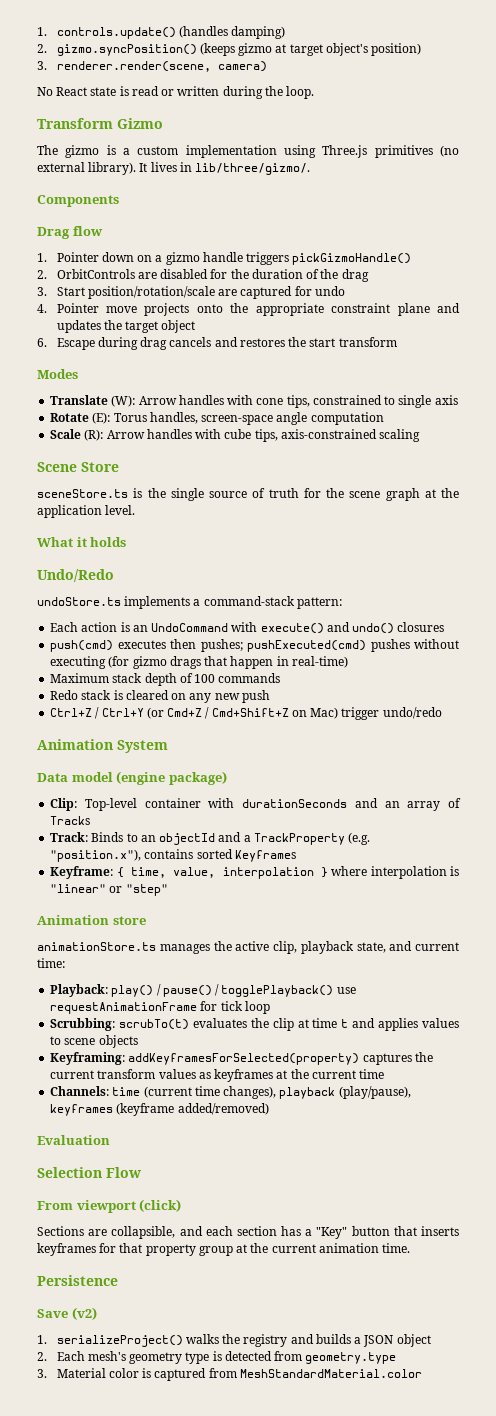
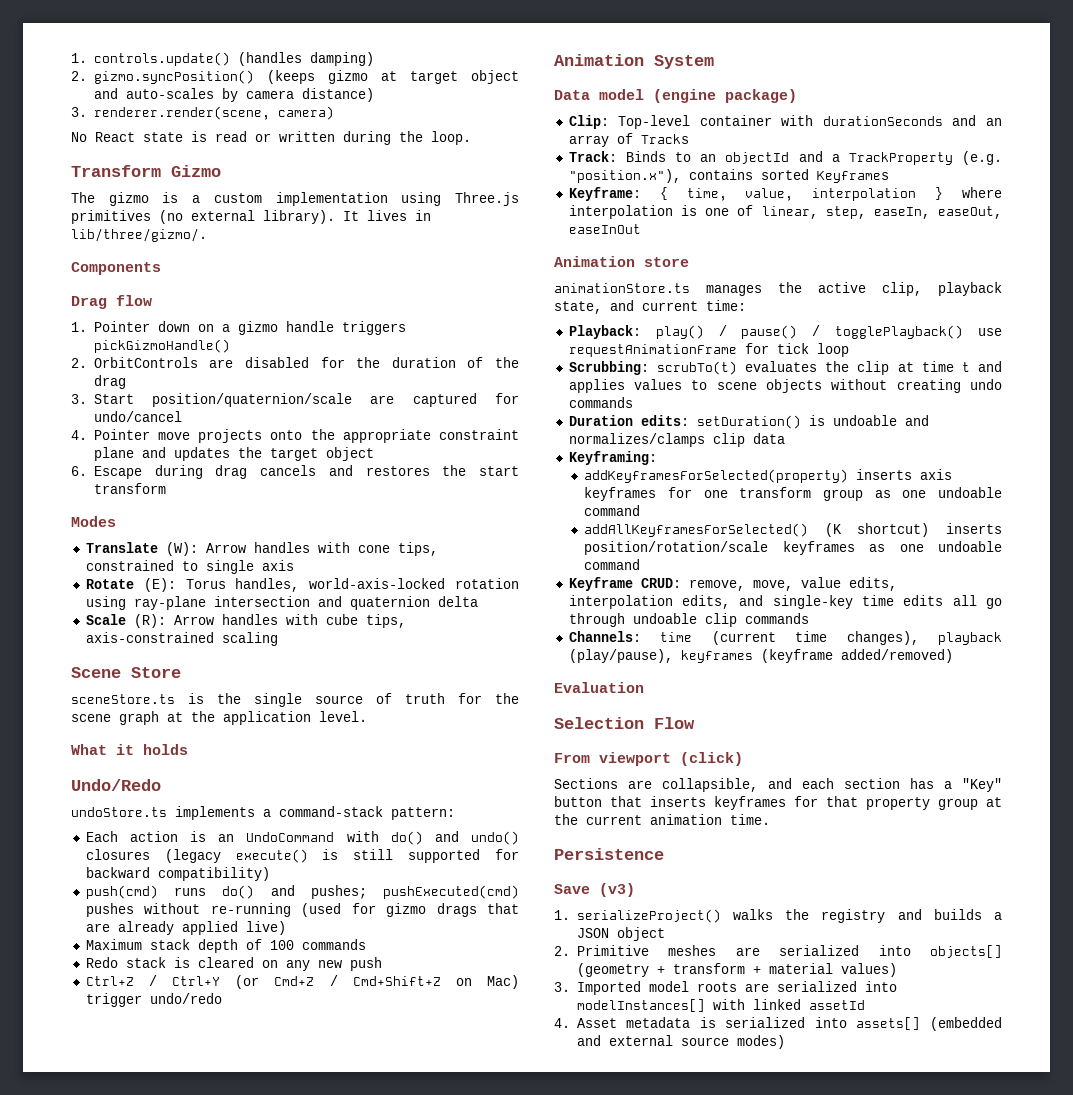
[325,43,422,56] object's position) -> [471,70,519,84] [93,88,374,102] object and auto-scales by camera distance)
[87,286,215,299] position/rotation/scale -> [152,393,353,407] position/quaternion/scale
[314,286,345,296] undo -> [93,411,182,422] undo/cancel
[201,412,384,425] screen-space angle computation -> [309,578,519,589] [85,596,478,610] world-axis-locked rotation using ray-plane intersection and quaternion delta
[260,623,324,634] execute() -> [390,831,423,845] do()
[50,639,460,652] [50,656,348,669] // push(cmd) executes then pushes; pushExecuted(cmd) pushes without executing (for gizmo drags that happen in real-time) -> [164,849,519,863] [85,867,270,881] [85,885,519,899] [85,903,519,917] [85,921,286,935] (legacy execute() is still supported for backward compatibility) // push(cmd) runs do() and pushes; pushExecuted(cmd) pushes without re-running (used for gizmo drags that are already applied live)
[50,884,168,896] "linear" or "step" -> [705,205,1002,219] [568,224,641,234] one of linear, step, easeIn, easeOut, easeInOut
[50,1052,433,1065] [50,1069,385,1082] // Keyframing: addKeyframesForSelected(property) captures the current transform values as keyframes at the current time -> [831,379,1002,393] [568,397,633,408] [568,415,929,429] [568,433,785,447] [568,451,657,465] [584,469,953,483] [584,487,1002,501] [584,505,641,516] [584,523,1002,537] [584,541,1002,555] [584,559,641,570] [568,577,897,591] [568,595,1002,609] [568,613,809,627] without creating undo commands // Duration edits: setDuration() is undoable and normalizes/clamps clip data // Keyframing: // addKeyframesForSelected(property) inserts axis keyframes for one transform group as one undoable command // addAllKeyframesForSelected() (K shortcut) inserts position/rotation/scale keyframes as one undoable command // Keyframe CRUD: remove, move, value edits, interpolation edits, and single-key time edits all go through undoable clip commands
[71,1307,97,1320] (v2) -> [599,883,635,897] (v3)
[56,1351,397,1364] [37,1368,422,1381] Each mesh's geometry type is detected from geometry.type // 3. Material color is captured from MeshStandardMaterial.color -> [576,945,1002,958] [576,963,897,977] [554,981,897,995] [576,999,865,1012] [554,1017,1002,1031] [576,1035,785,1049] Primitive meshes are serialized into objects[] (geometry + transform + material values) // 3. Imported model roots are serialized into modelInstances[] with linked assetId // 4. Asset metadata is serialized into assets[] (embedded and external source modes)

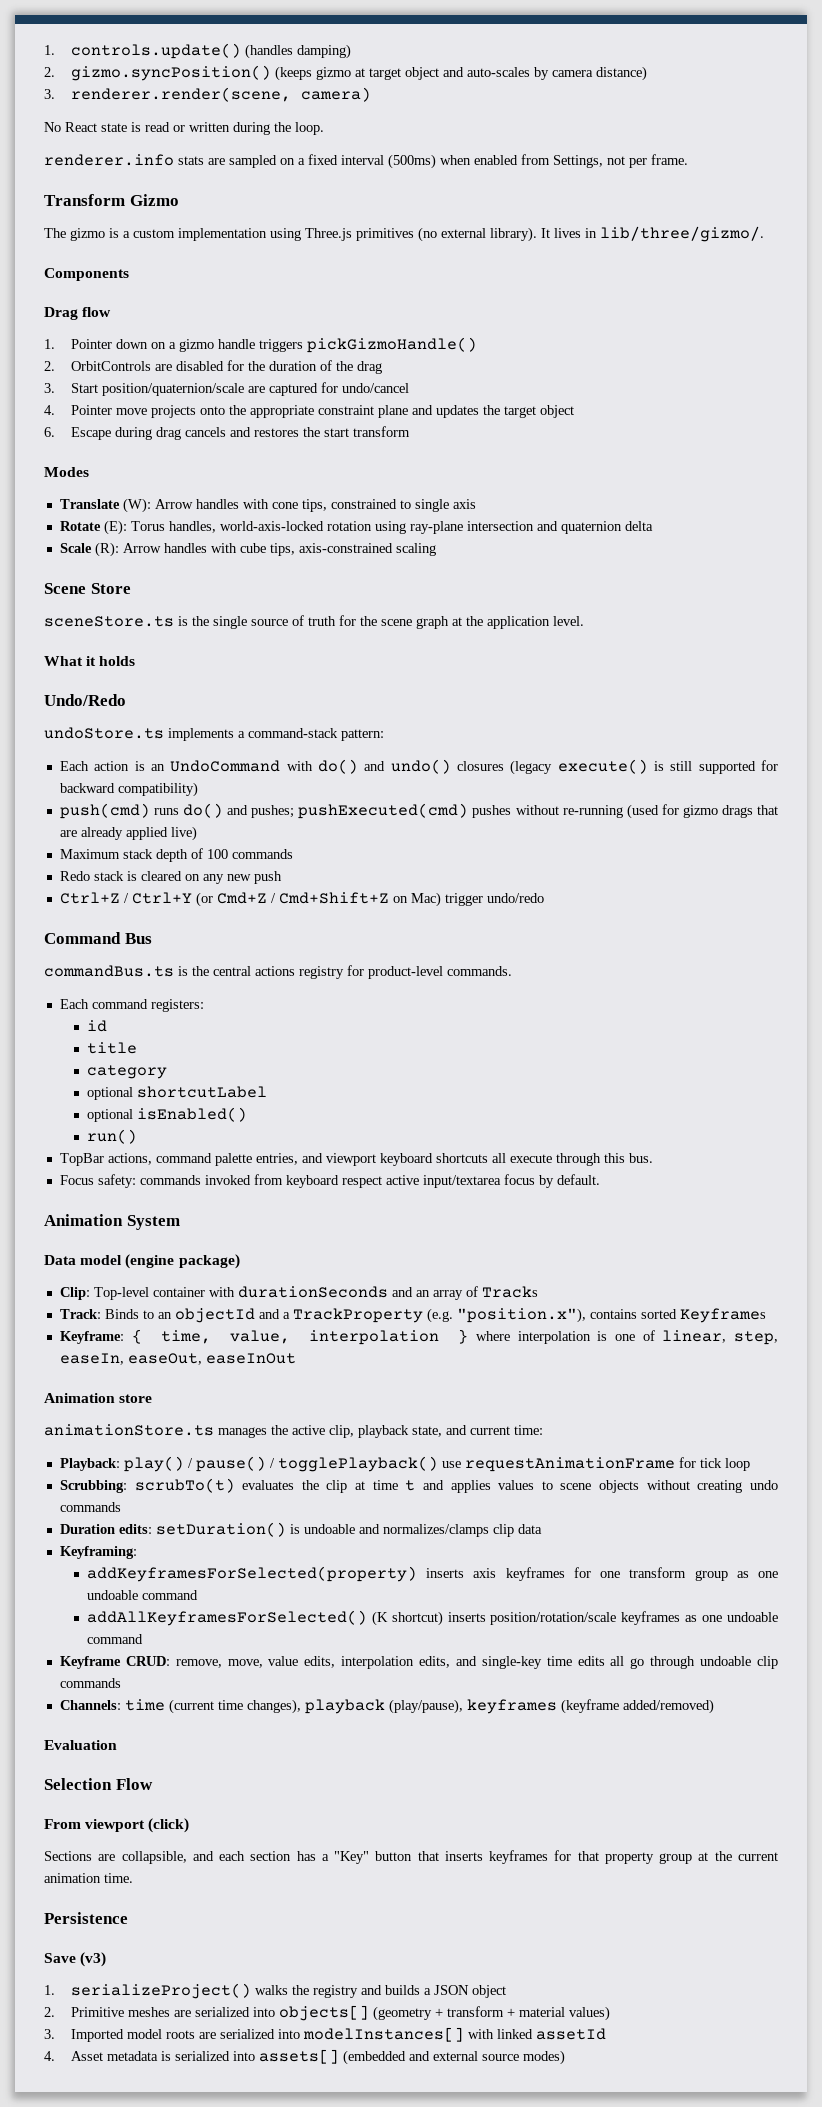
(471, 138) none -> [44,154,688,169] // renderer.info stats are sampled on a fixed interval (500ms) when enabled from Settings, not per frame.
(222, 998) none -> [44,932,152,944] [44,965,512,979] [59,999,204,1012] [86,1020,107,1032] [86,1042,137,1054] [86,1065,167,1079] [86,1086,267,1100] [86,1107,247,1122] [86,1129,137,1144] [59,1153,653,1166] [59,1174,600,1188] // Command Bus // commandBus.ts is the central actions registry for product-level commands. // Each command registers: // id // title // category // optional shortcutLabel // optional isEnabled() // run() // TopBar actions, command palette entries, and viewport keyboard shortcuts all execute through this bus. // Focus safety: commands invoked from keyboard respect active input/textarea focus by default.

